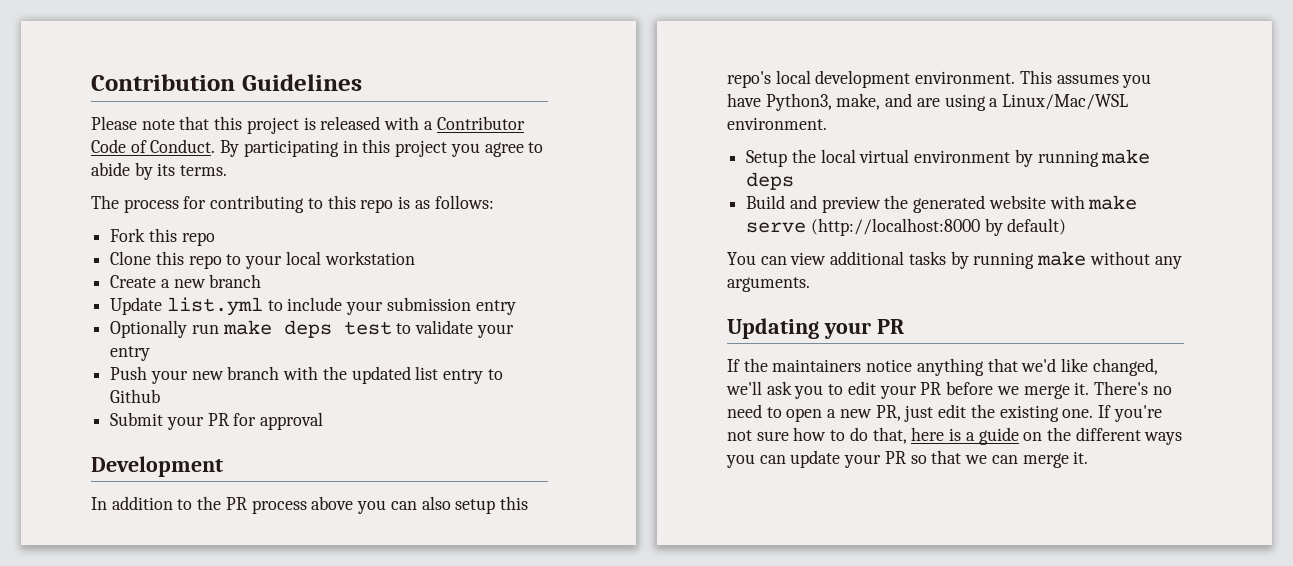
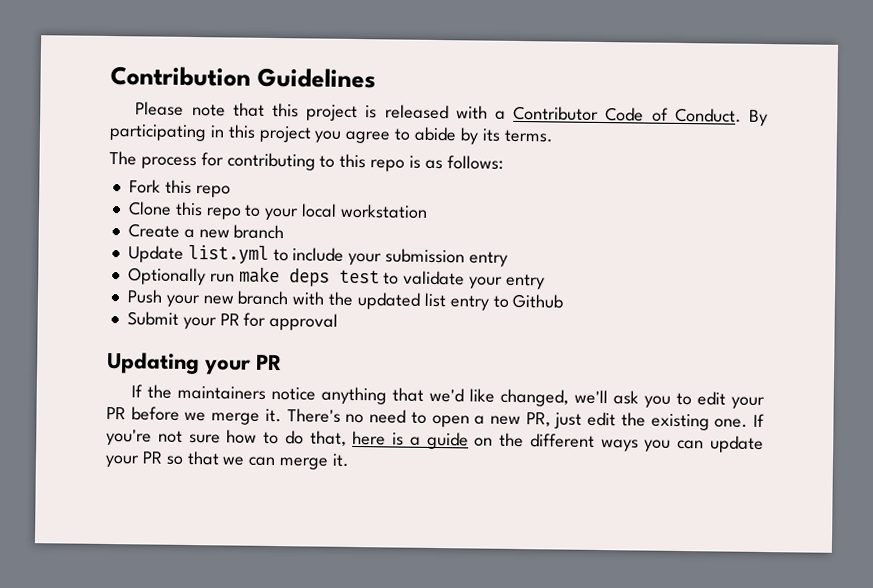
[91,456,223,477] [91,496,528,514] [727,70,1152,88] [727,93,1129,111] [727,117,827,130] [746,149,1151,167] [746,172,795,190] [746,195,1138,213] [746,218,1067,236] [727,251,1182,269] [727,277,810,292] // Development // In addition to the PR process above you can also setup this repo's local development environment. This assumes you have Python3, make, and are using a Linux/Mac/WSL environment. // Setup the local virtual environment by running make deps // Build and preview the generated website with make serve (http://localhost:8000 by default) // You can view additional tasks by running make without any arguments. -> (339, 321) none

